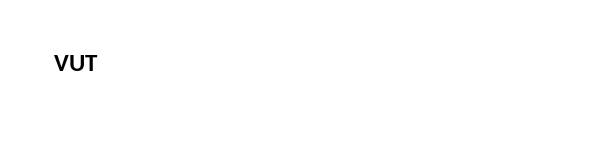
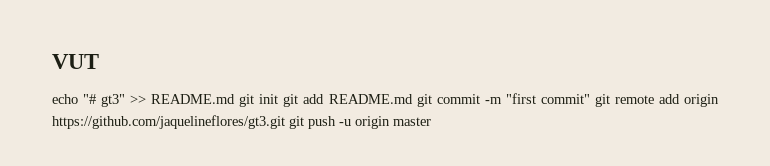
(98, 63) none -> [52,93,719,107] [52,115,431,129] // echo "# gt3" >> README.md git init git add README.md git commit -m "first commit" git remote add origin https://github.com/jaquelineflores/gt3.git git push -u origin master

